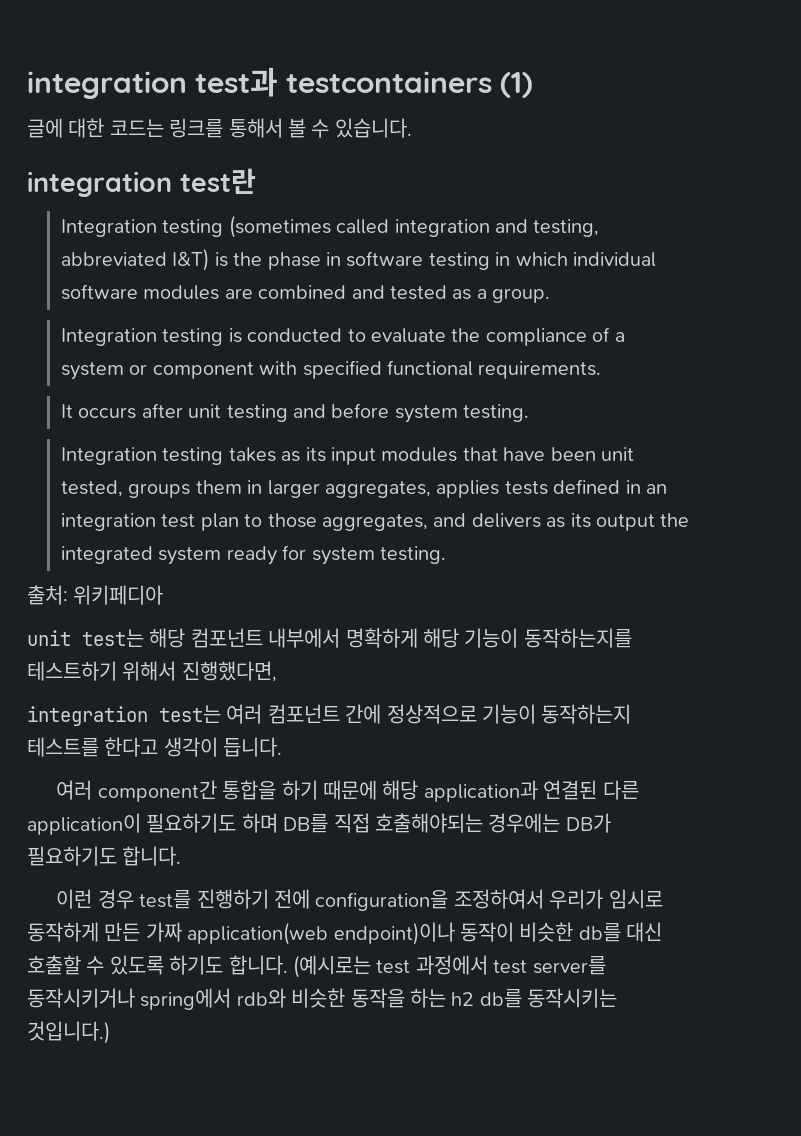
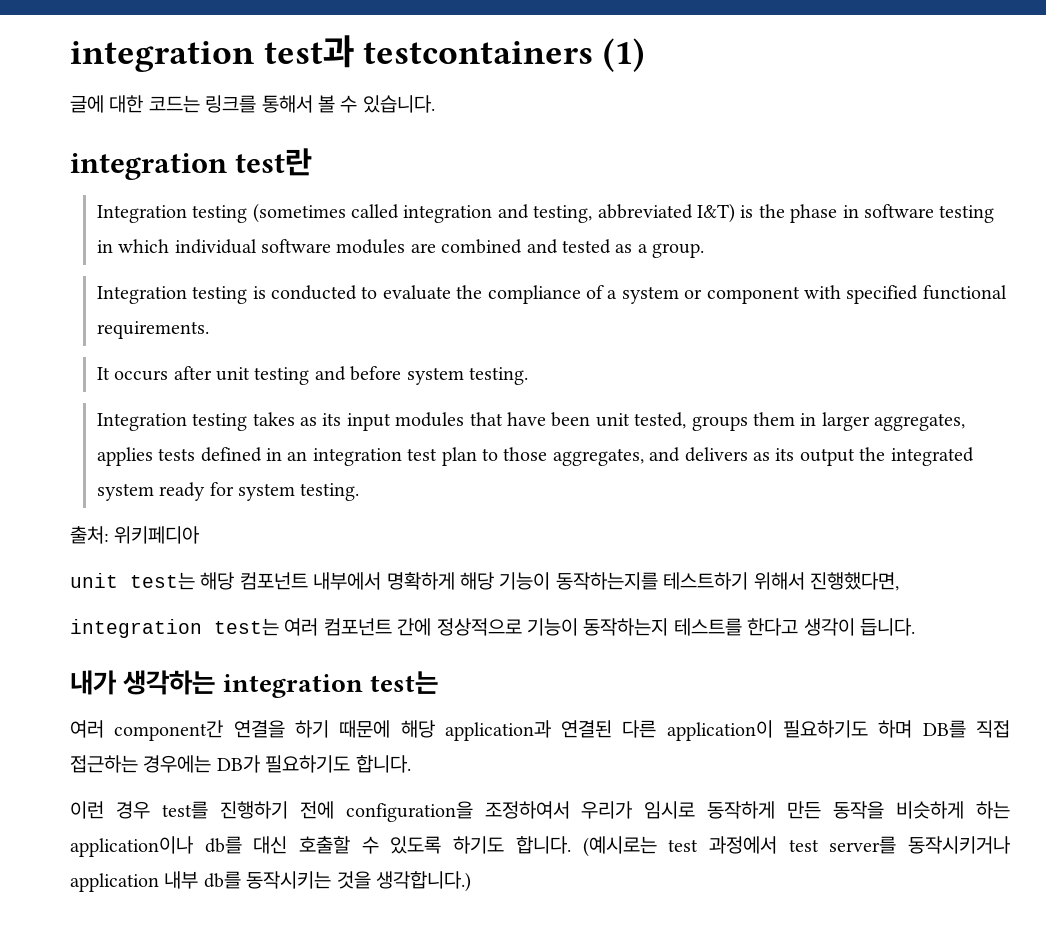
(283, 747) none -> [70,670,438,698] // 내가 생각하는 integration test는
[222,780,277,800] 통합을 -> [233,720,285,738] 연결을
[374,813,483,833] 호출해야되는 -> [70,755,138,773] 접근하는
[145,922,574,945] 가짜 application(web endpoint)이나 동작이 비슷한 -> [833,801,1010,819] [70,836,193,857] 동작을 비슷하게 하는 application이나
[140,988,618,1010] [27,1021,110,1044] spring에서 rdb와 비슷한 동작을 하는 h2 db를 동작시키는 것입니다.) -> [70,871,471,892] application 내부 db를 동작시키는 것을 생각합니다.)

